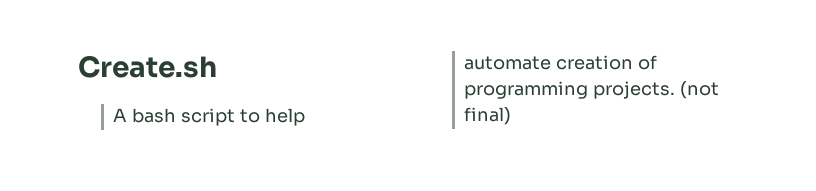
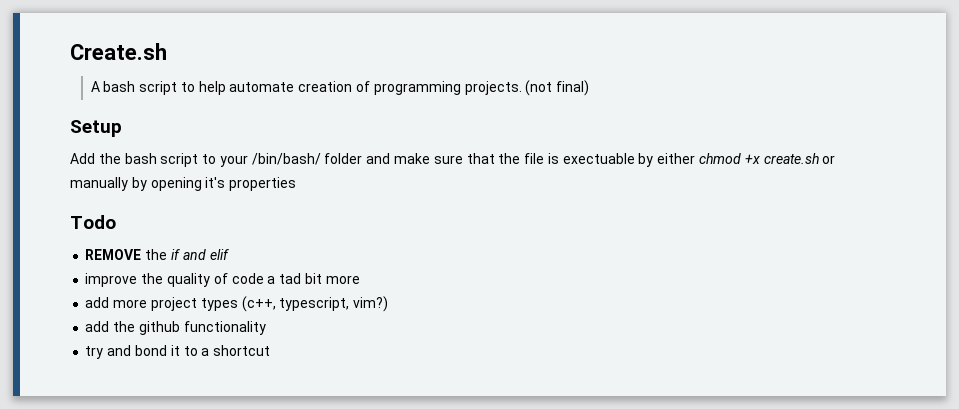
(512, 116) none -> [70,120,122,137] [70,153,836,167] [70,177,297,191] [70,215,116,229] [85,249,229,260] [85,273,360,287] [85,296,389,312] [85,321,266,335] [85,345,271,359] // Setup // Add the bash script to your /bin/bash/ folder and make sure that the file is exectuable by either chmod +x create.sh or manually by opening it's properties // Todo // REMOVE the if and elif // improve the quality of code a tad bit more // add more project types (c++, typescript, vim?) // add the github functionality // try and bond it to a shortcut

